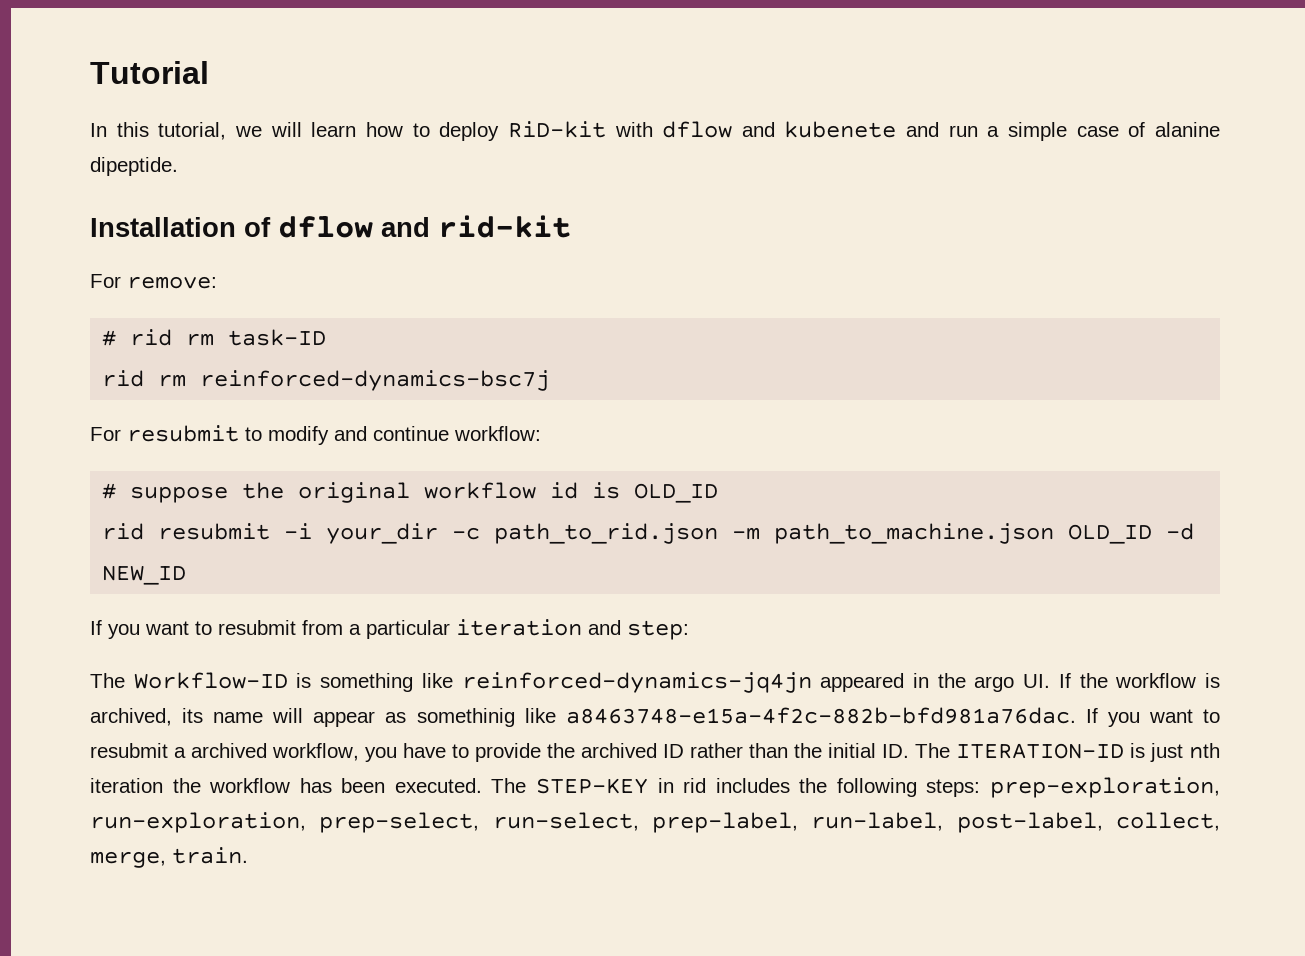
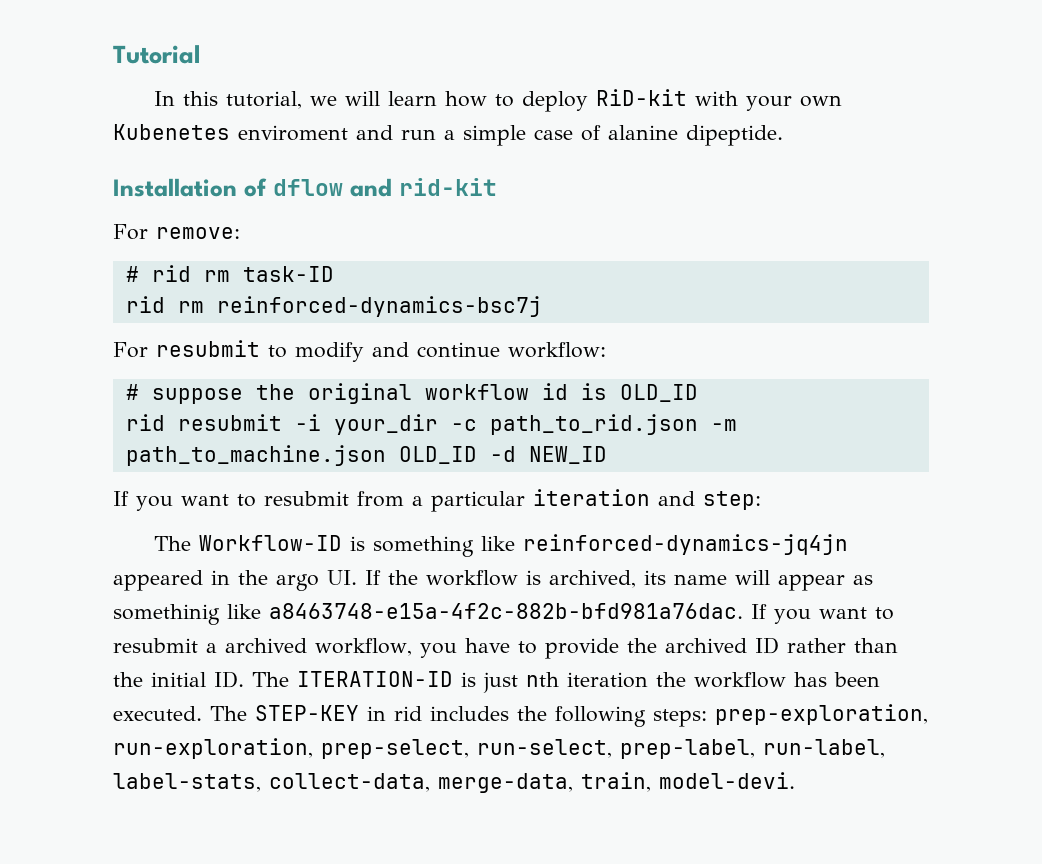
[662,121,897,138] dflow and kubenete -> [745,95,842,111] [113,124,348,141] your own Kubenetes enviroment
[956,812,1221,833] [90,847,248,868] post-label, collect, merge, train. -> [113,772,795,793] label-stats, collect-data, merge-data, train, model-devi.

